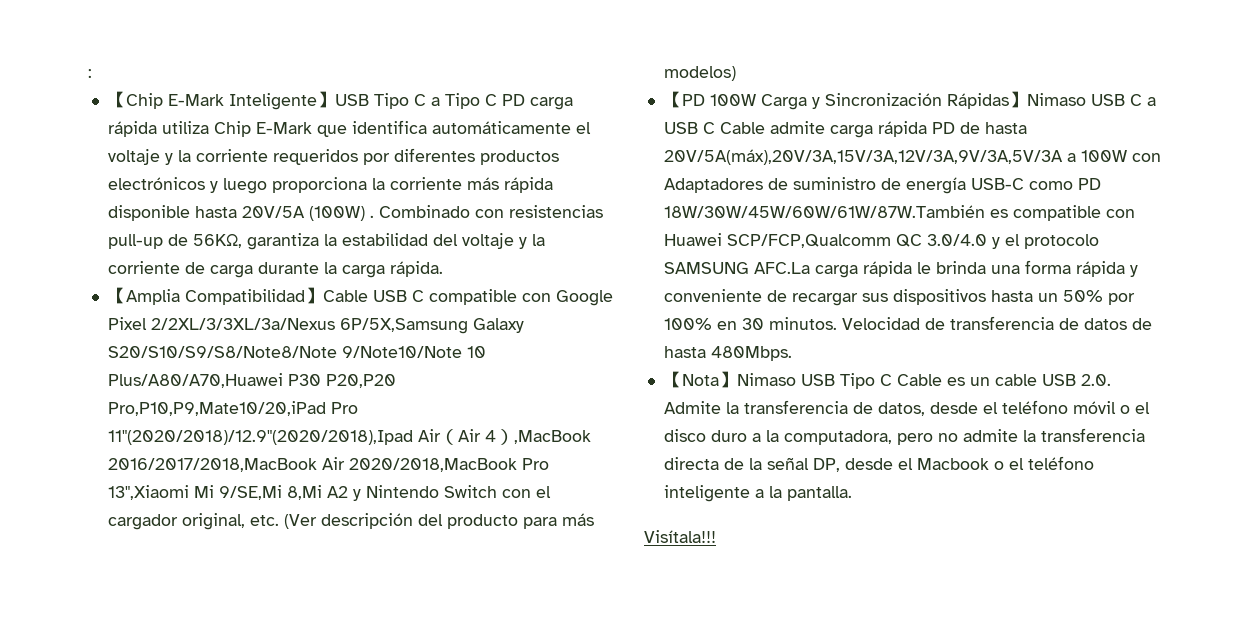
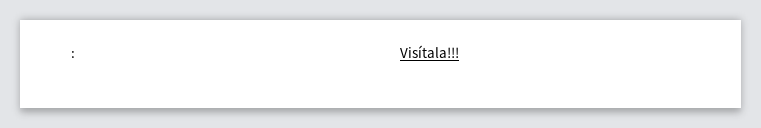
[107,91,573,110] [107,120,591,137] [107,148,559,165] [107,177,553,194] [107,205,603,221] [107,233,545,250] [107,261,443,278] [107,287,613,306] [107,317,524,334] [107,346,486,358] [107,373,396,388] [107,401,358,416] [107,429,591,445] [107,457,549,472] [107,485,551,501] [107,513,594,530] [663,66,736,81] [663,91,1156,110] [663,121,1027,138] [663,149,1161,165] [663,177,1101,194] [663,205,1135,221] [663,233,1099,249] [663,260,1138,278] [663,289,1135,306] [663,316,1152,330] [663,346,792,361] [663,371,1111,389] [663,400,1150,416] [663,428,1145,445] [663,456,1094,472] [663,485,852,502] // 【Chip E-Mark Inteligente】USB Tipo C a Tipo C PD carga rápida utiliza Chip E-Mark que identifica automáticamente el voltaje y la corriente requeridos por diferentes productos electrónicos y luego proporciona la corriente más rápida disponible hasta 20V/5A (100W) . Combinado con resistencias pull-up de 56KΩ, garantiza la estabilidad del voltaje y la corriente de carga durante la carga rápida. // 【Amplia Compatibilidad】Cable USB C compatible con Google Pixel 2/2XL/3/3XL/3a/Nexus 6P/5X,Samsung Galaxy S20/S10/S9/S8/Note8/Note 9/Note10/Note 10 Plus/A80/A70,Huawei P30 P20,P20 Pro,P10,P9,Mate10/20,iPad Pro 11"(2020/2018)/12.9"(2020/2018),Ipad Air（Air 4）,MacBook 2016/2017/2018,MacBook Air 2020/2018,MacBook Pro 13",Xiaomi Mi 9/SE,Mi 8,Mi A2 y Nintendo Switch con el cargador original, etc. (Ver descripción del producto para más modelos) // 【PD 100W Carga y Sincronización Rápidas】Nimaso USB C a USB C Cable admite carga rápida PD de hasta 20V/5A(máx),20V/3A,15V/3A,12V/3A,9V/3A,5V/3A a 100W con Adaptadores de suministro de energía USB-C como PD 18W/30W/45W/60W/61W/87W.También es compatible con Huawei SCP/FCP,Qualcomm QC 3.0/4.0 y el protocolo SAMSUNG AFC.La carga rápida le brinda una forma rápida y conveniente de recargar sus dispositivos hasta un 50% por 100% en 30 minutos. Velocidad de transferencia de datos de hasta 480Mbps. // 【Nota】Nimaso USB Tipo C Cable es un cable USB 2.0. Admite la transferencia de datos, desde el teléfono móvil o el disco duro a la computadora, pero no admite la transferencia directa de la señal DP, desde el Macbook o el teléfono inteligente a la pantalla. -> (75, 54) none

